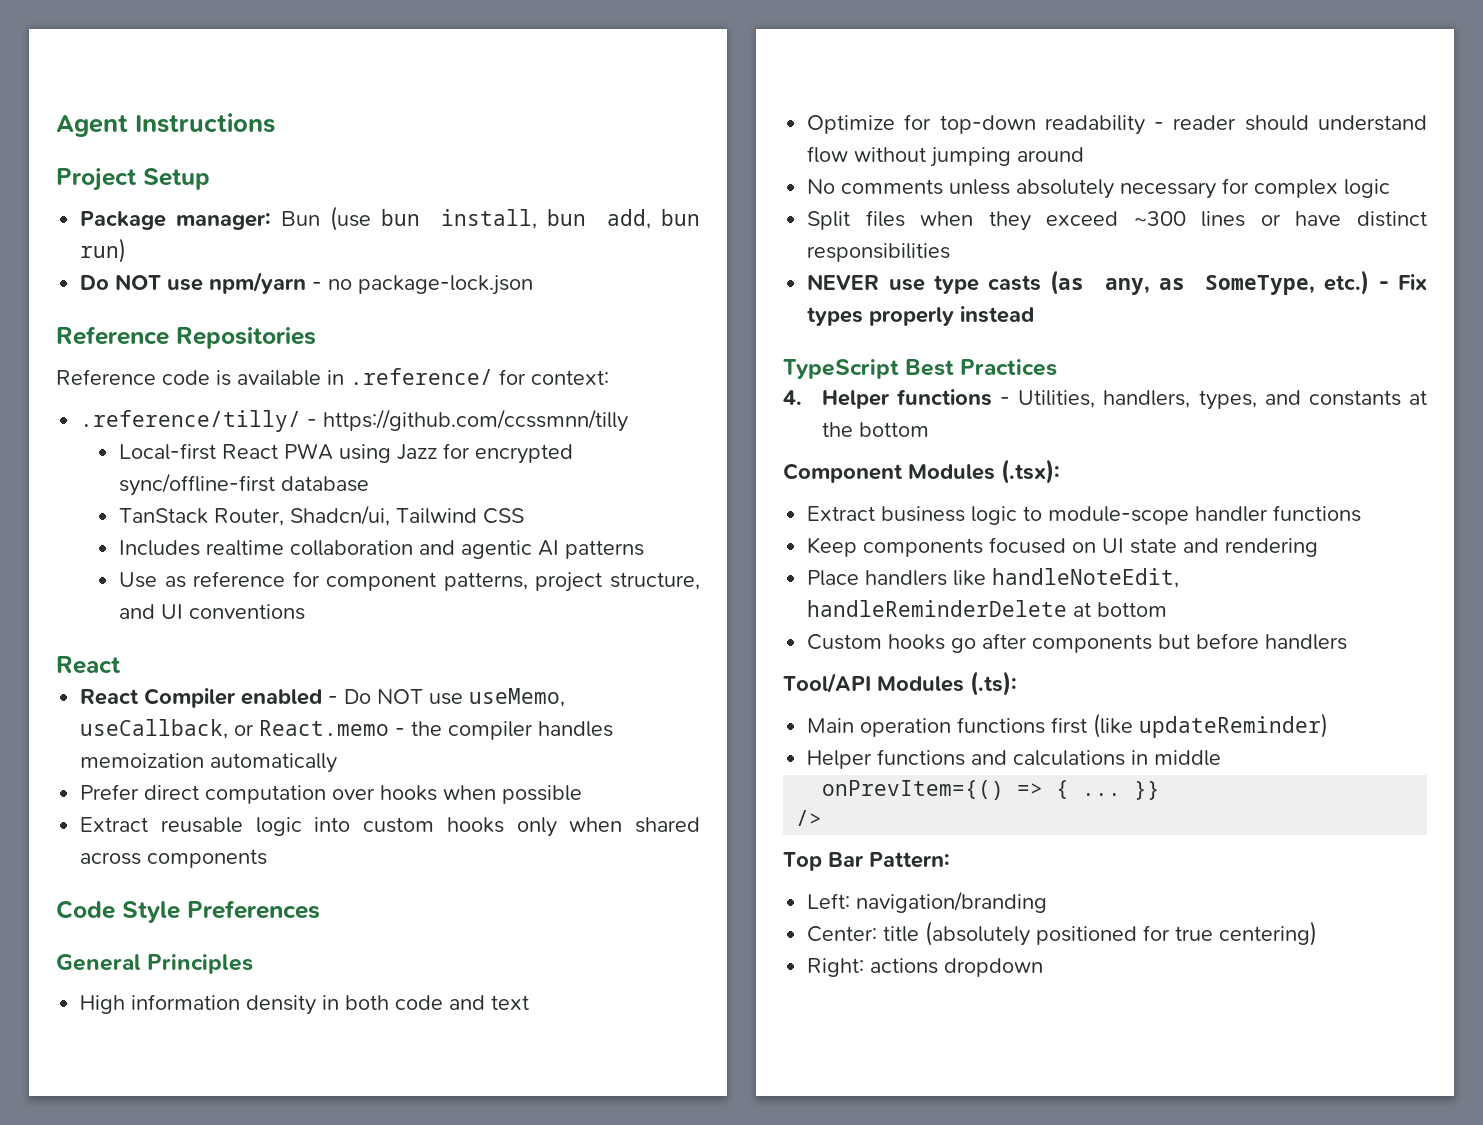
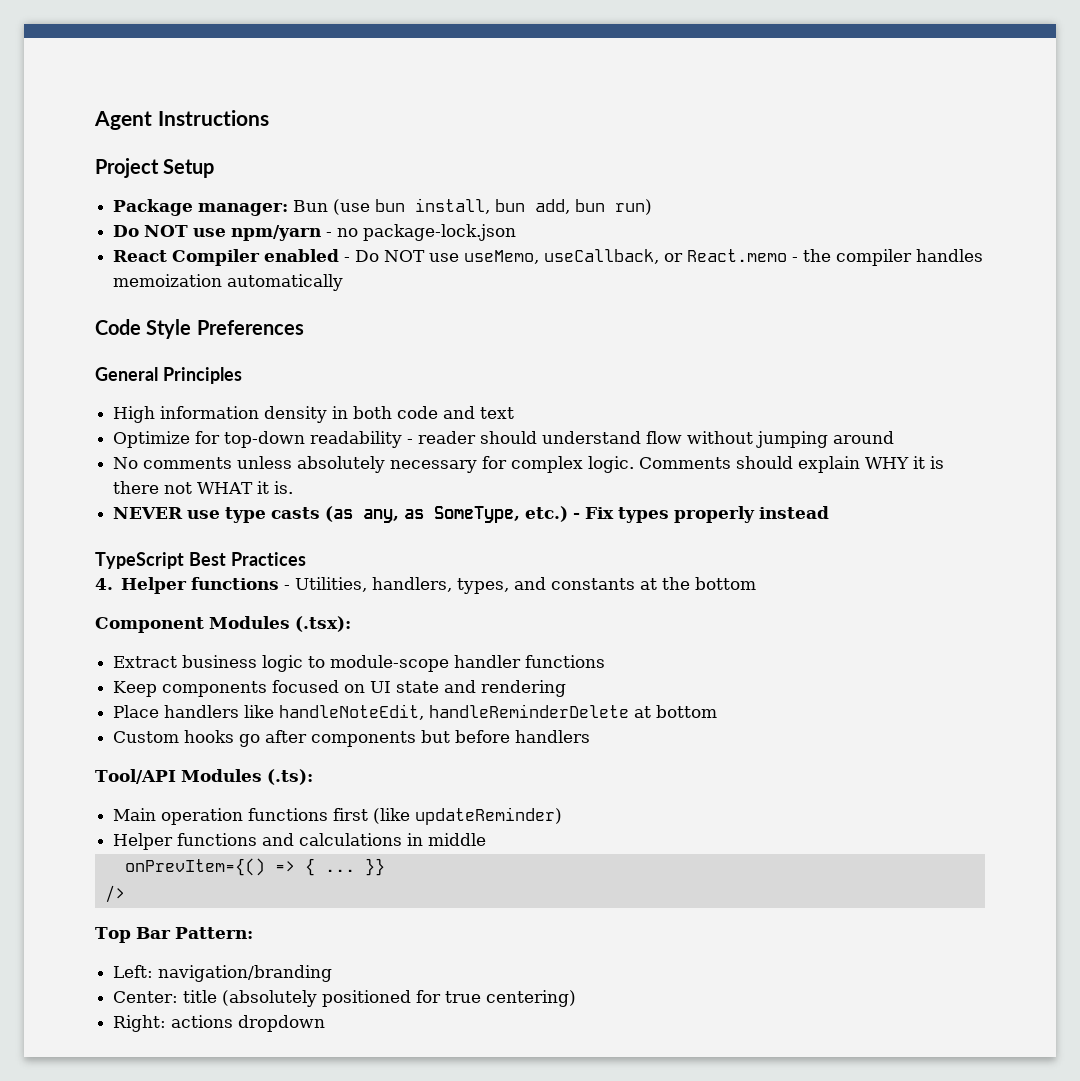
[56,326,316,349] [56,368,609,386] [80,409,629,432] [118,443,573,464] [118,473,369,496] [118,505,524,526] [118,540,644,559] [118,571,700,592] [118,604,305,620] [56,656,121,674] // Reference Repositories // Reference code is available in .reference/ for context: // .reference/tilly/ - https://github.com/ccssmnn/tilly // Local-first React PWA using Jazz for encrypted sync/offline-first database // TanStack Router, Shadcn/ui, Tailwind CSS // Includes realtime collaboration and agentic AI patterns // Use as reference for component patterns, project structure, and UI conventions // React -> (517, 232) none
[80,784,583,804] [80,817,701,837] [80,849,268,868] // Prefer direct computation over hooks when possible // Extract reusable logic into custom hooks only when shared across components -> (344, 282) none
[1344,179,1391,198] [807,210,1427,231] [807,243,951,262] logic // Split files when they exceed ~300 lines or have distinct responsibilities -> [588,456,945,473] [113,481,294,494] logic. Comments should explain WHY it is there not WHAT it is.

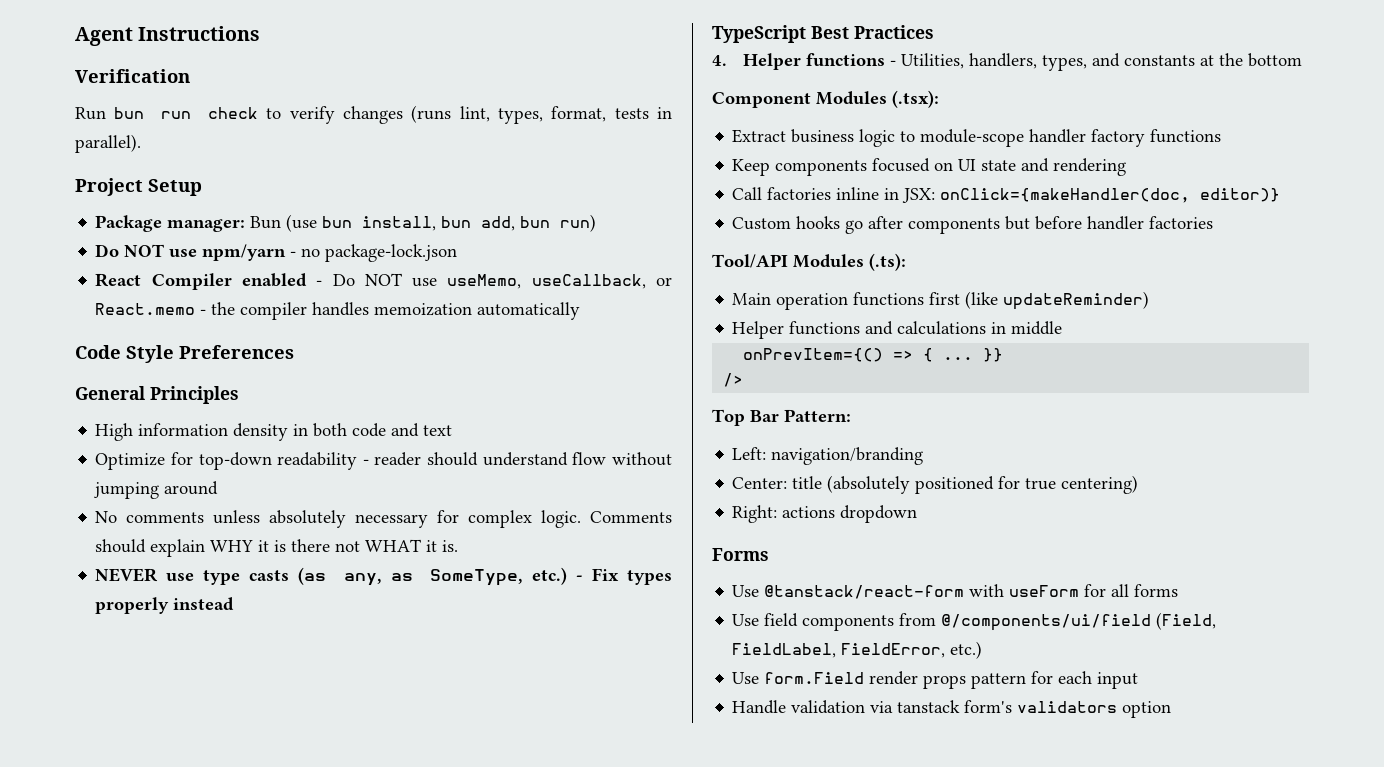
(269, 118) none -> [75,69,190,83] [75,105,672,124] [75,134,141,153] // Verification // Run bun run check to verify changes (runs lint, types, format, tests in parallel).
(522, 661) none -> [1091,129,1146,147] factory
[113,704,718,720] Place handlers like handleNoteEdit, handleReminderDelete at bottom -> [732,187,1281,203] Call factories inline in JSX: onClick={makeHandler(doc, editor)}
[515,730,591,743] handlers -> [1087,216,1214,230] handler factories
(326, 1023) none -> [712,548,769,561] [732,584,1179,599] [732,612,1217,631] [732,641,983,659] [732,671,1139,689] [732,700,1172,718] // Forms // Use @tanstack/react-form with useForm for all forms // Use field components from @/components/ui/field (Field, FieldLabel, FieldError, etc.) // Use form.Field render props pattern for each input // Handle validation via tanstack form's validators option

